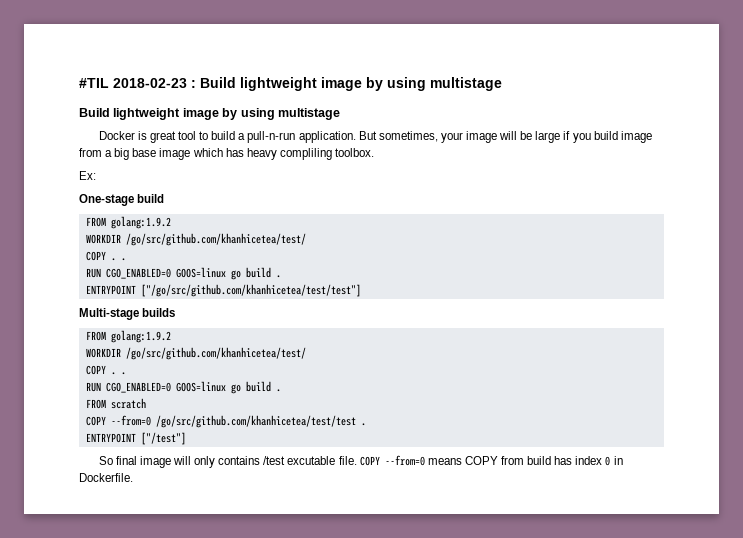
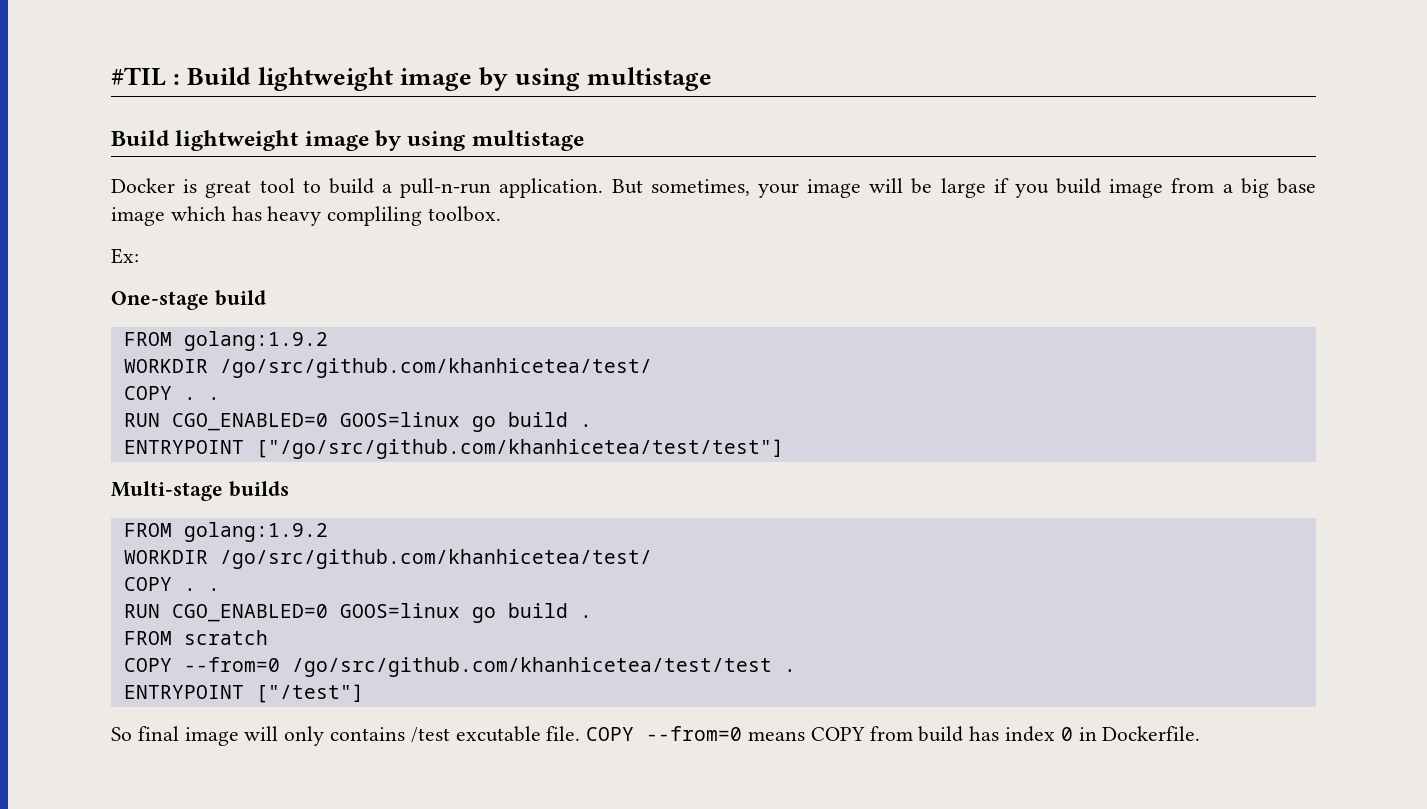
[113,78,187,88] 2018-02-23 -> (166, 76) none

